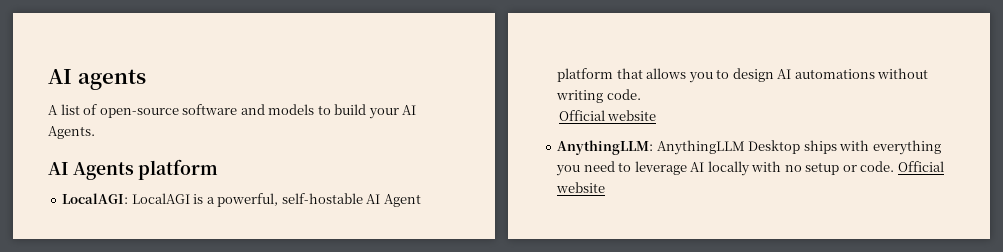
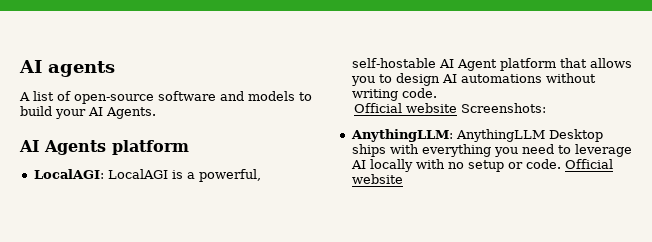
(657, 115) none -> [460,103,546,113] Screenshots:

